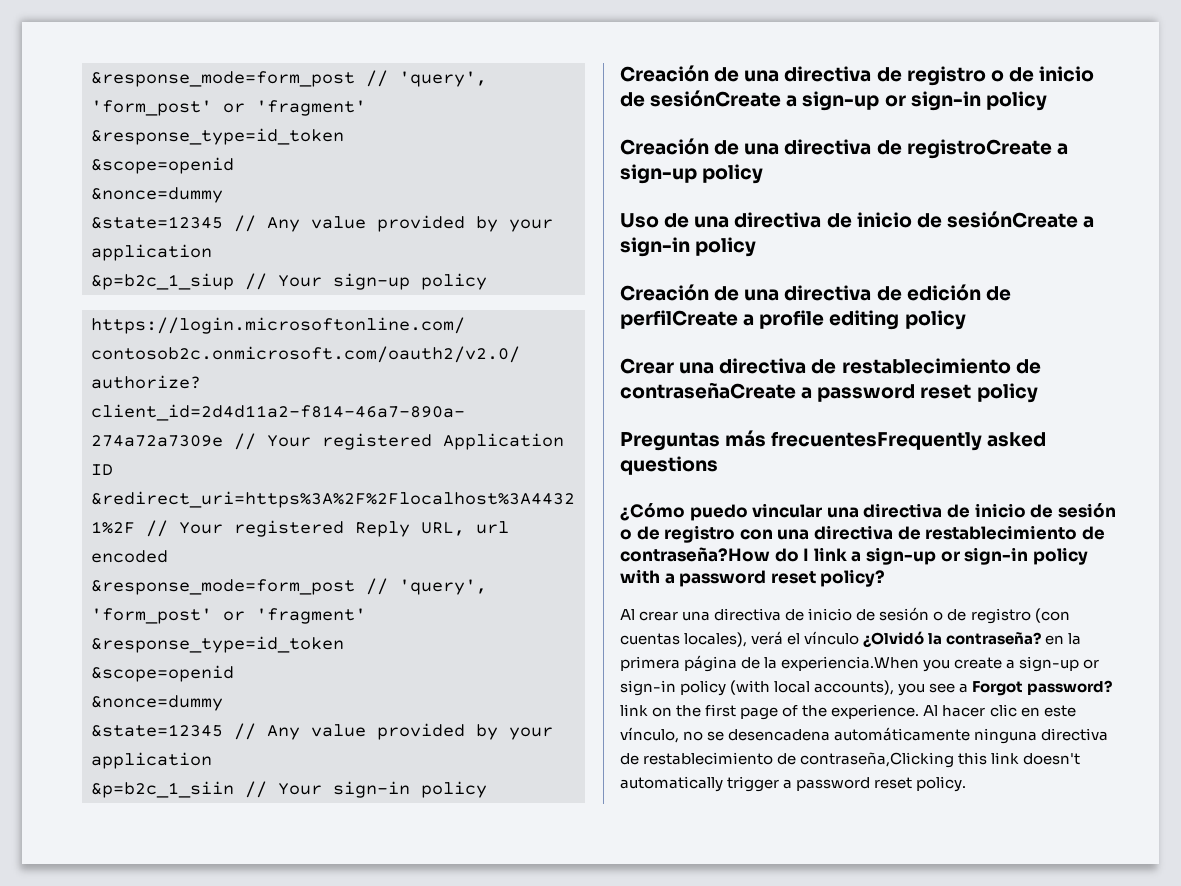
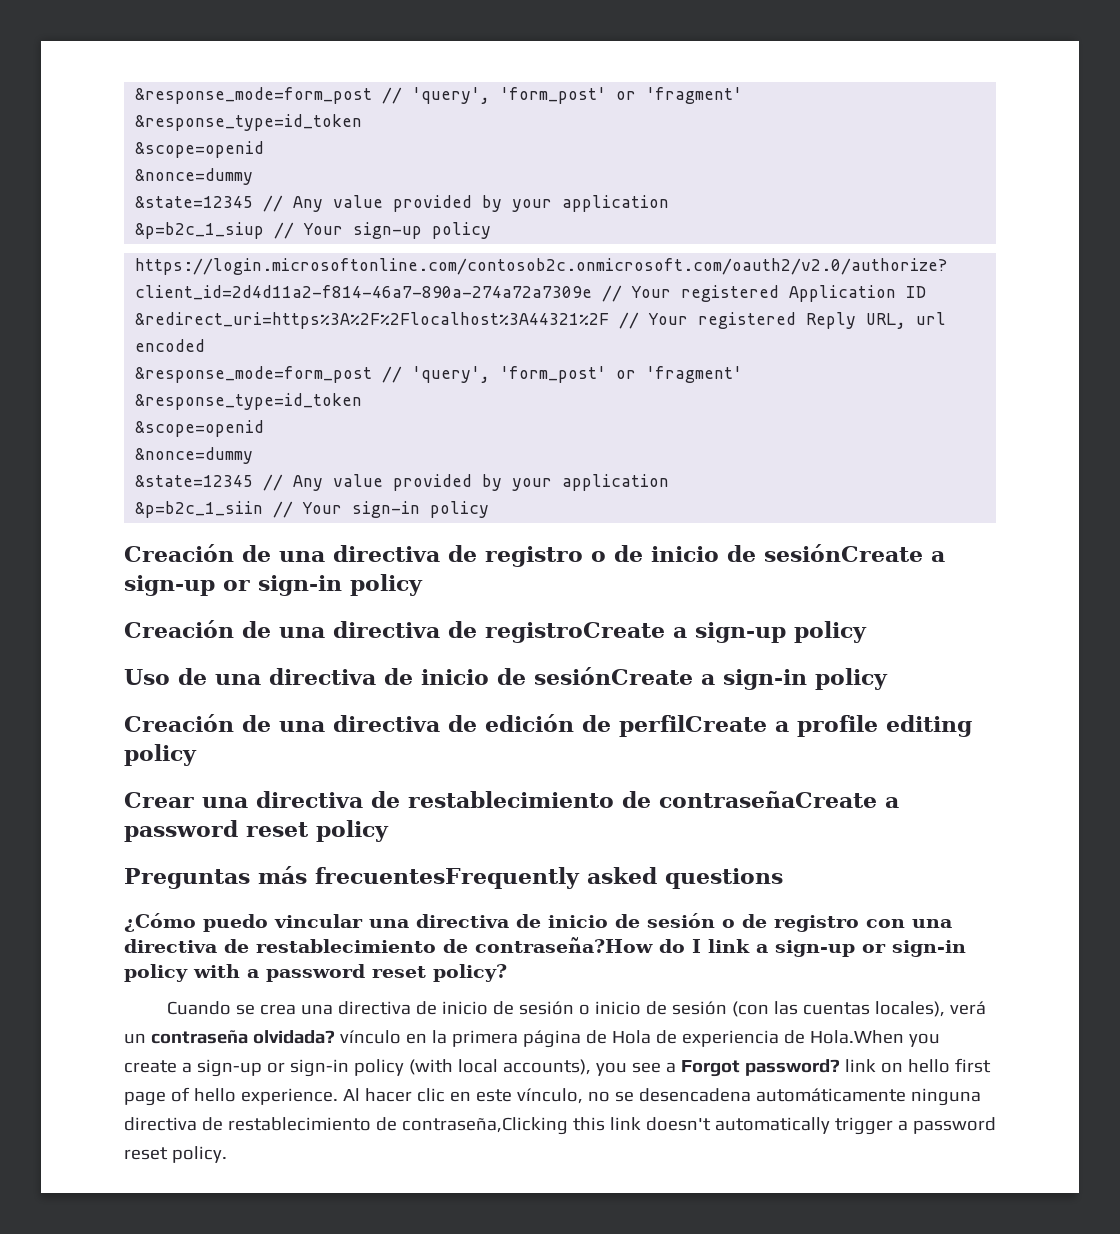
[620,607,1070,624] [620,631,1042,648] Al crear una directiva de inicio de sesión o de registro (con cuentas locales), verá el vínculo ¿Olvidó la contraseña? -> [167,1001,986,1017] [124,1030,401,1044] Cuando se crea una directiva de inicio de sesión o inicio de sesión (con las cuentas locales), verá un contraseña olvidada? vínculo
[764,656,920,671] la experiencia.When -> [611,1030,904,1047] Hola de experiencia de Hola.When
[676,705,702,717] the -> [907,1059,950,1073] hello
[802,705,828,717] the -> [193,1088,236,1102] hello

